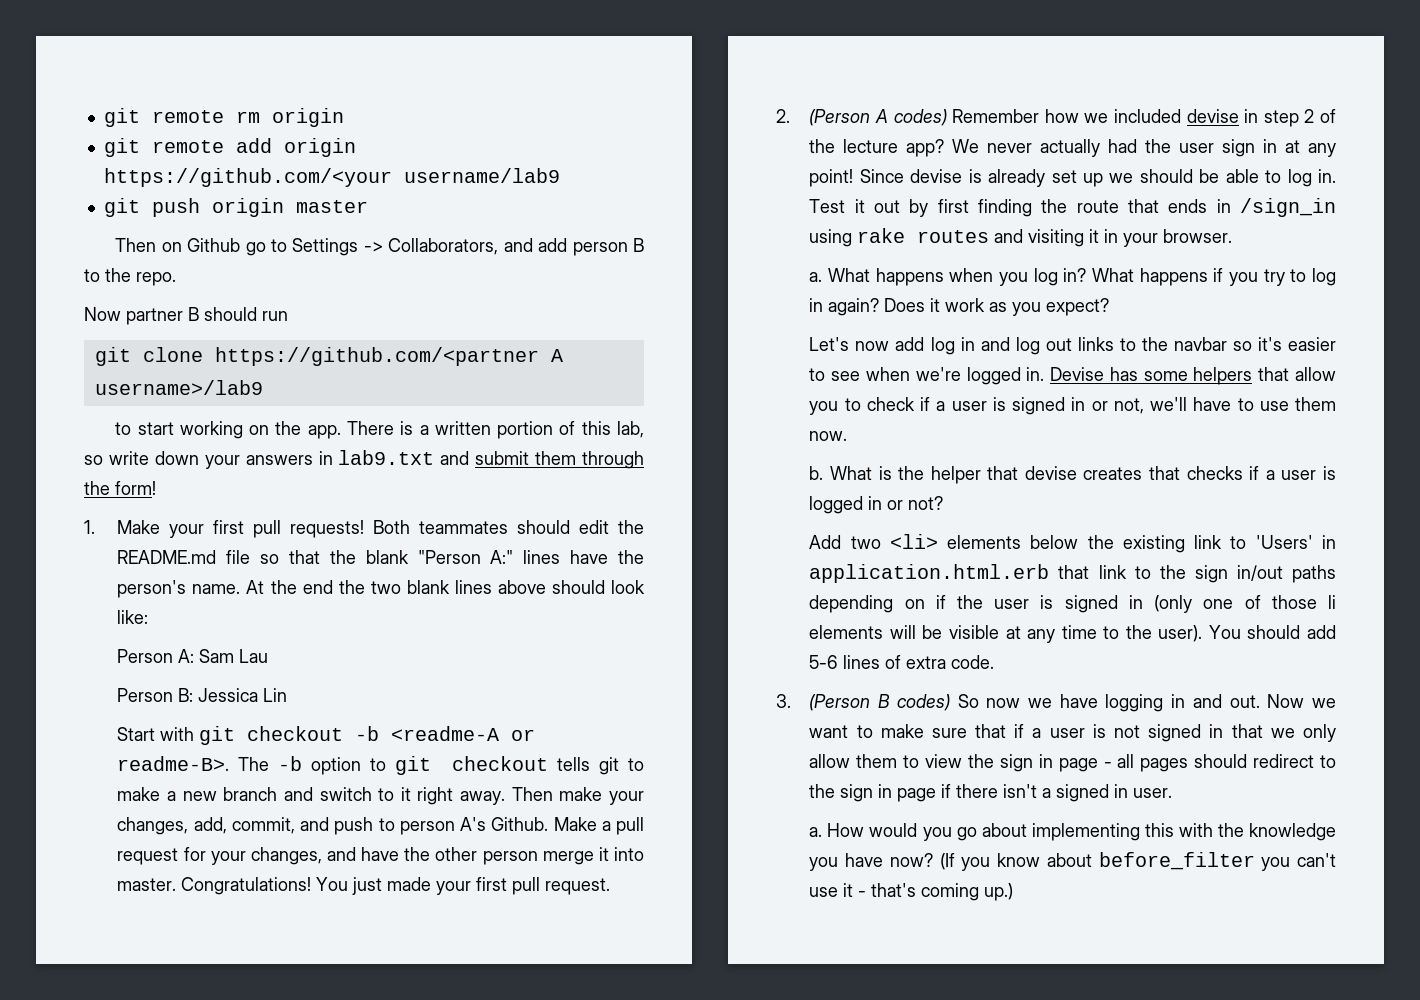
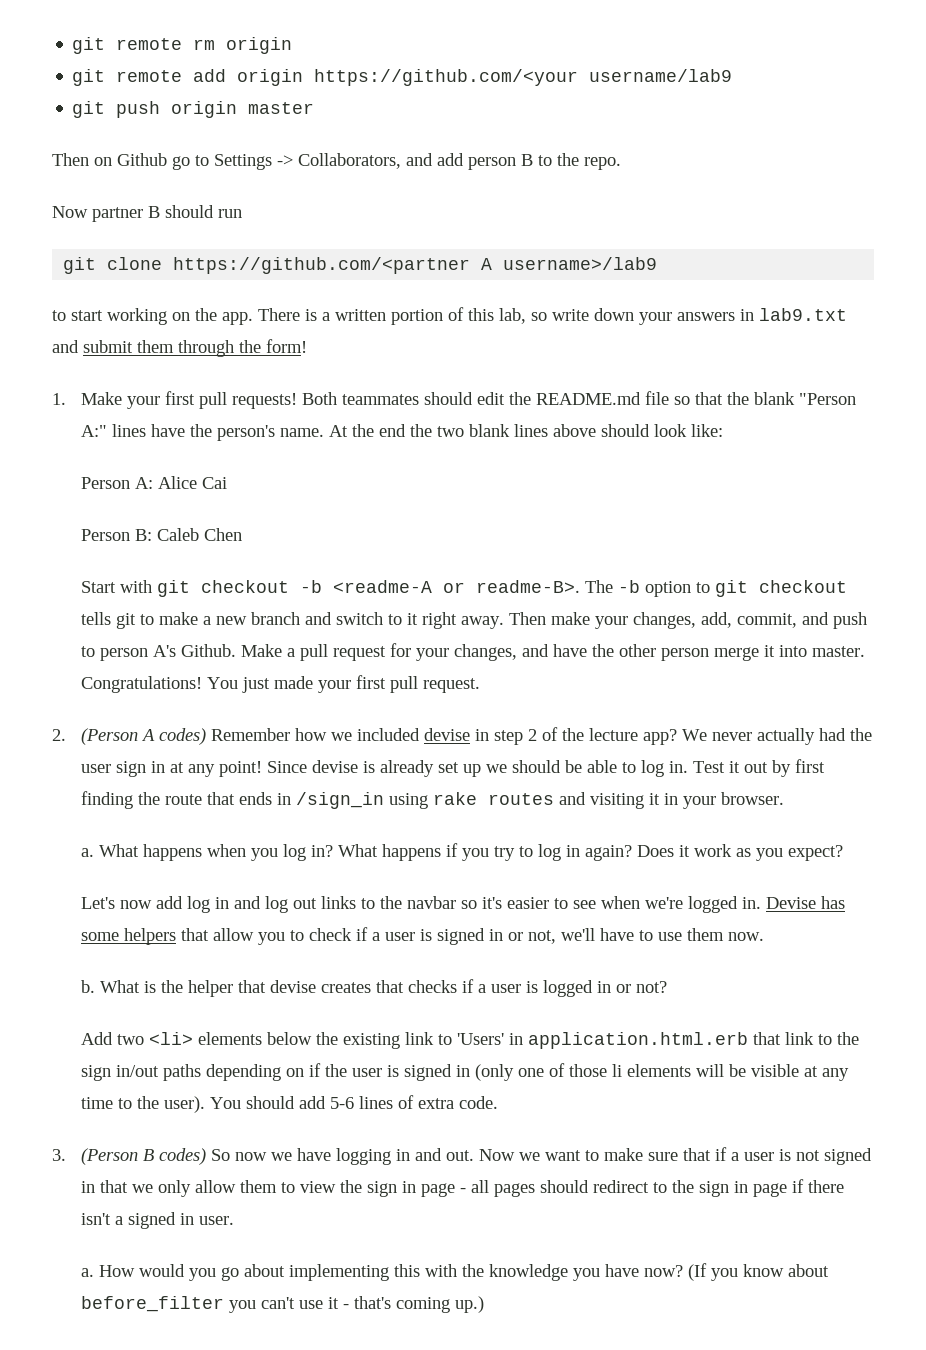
[199,649,269,663] Sam Lau -> [157,476,227,489] Alice Cai
[198,688,288,702] Jessica Lin -> [156,528,242,541] Caleb Chen

